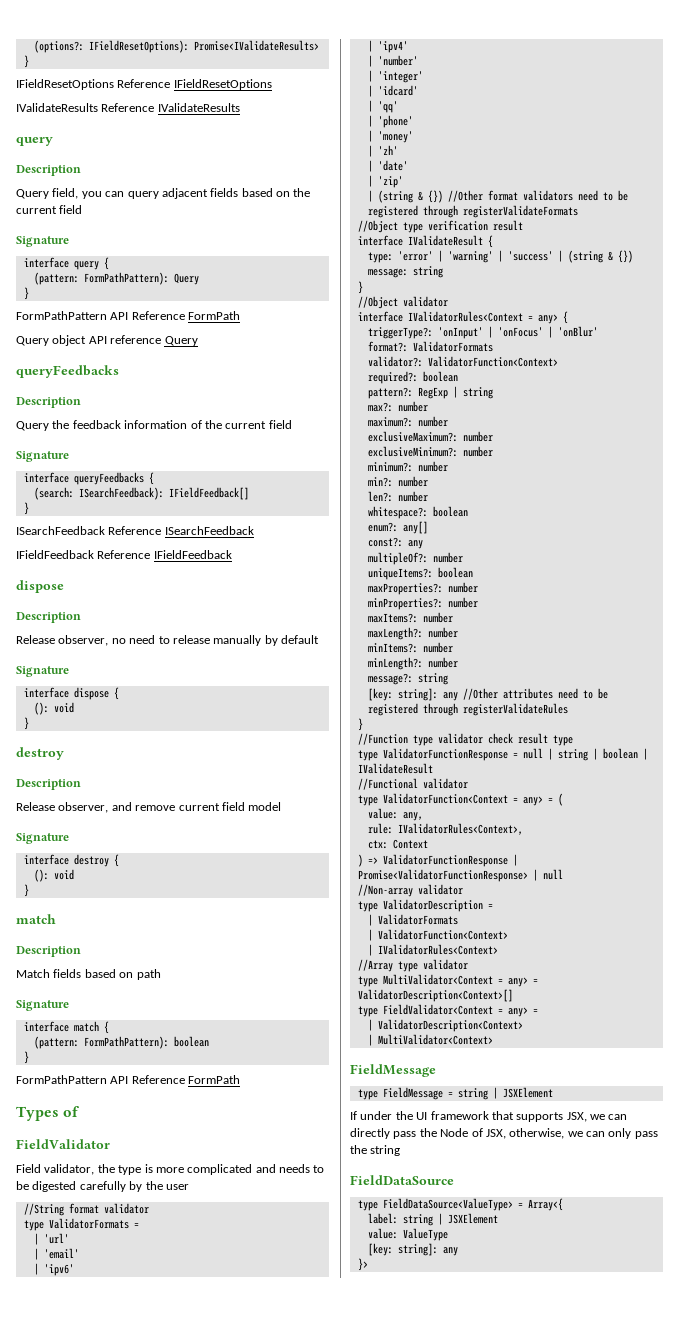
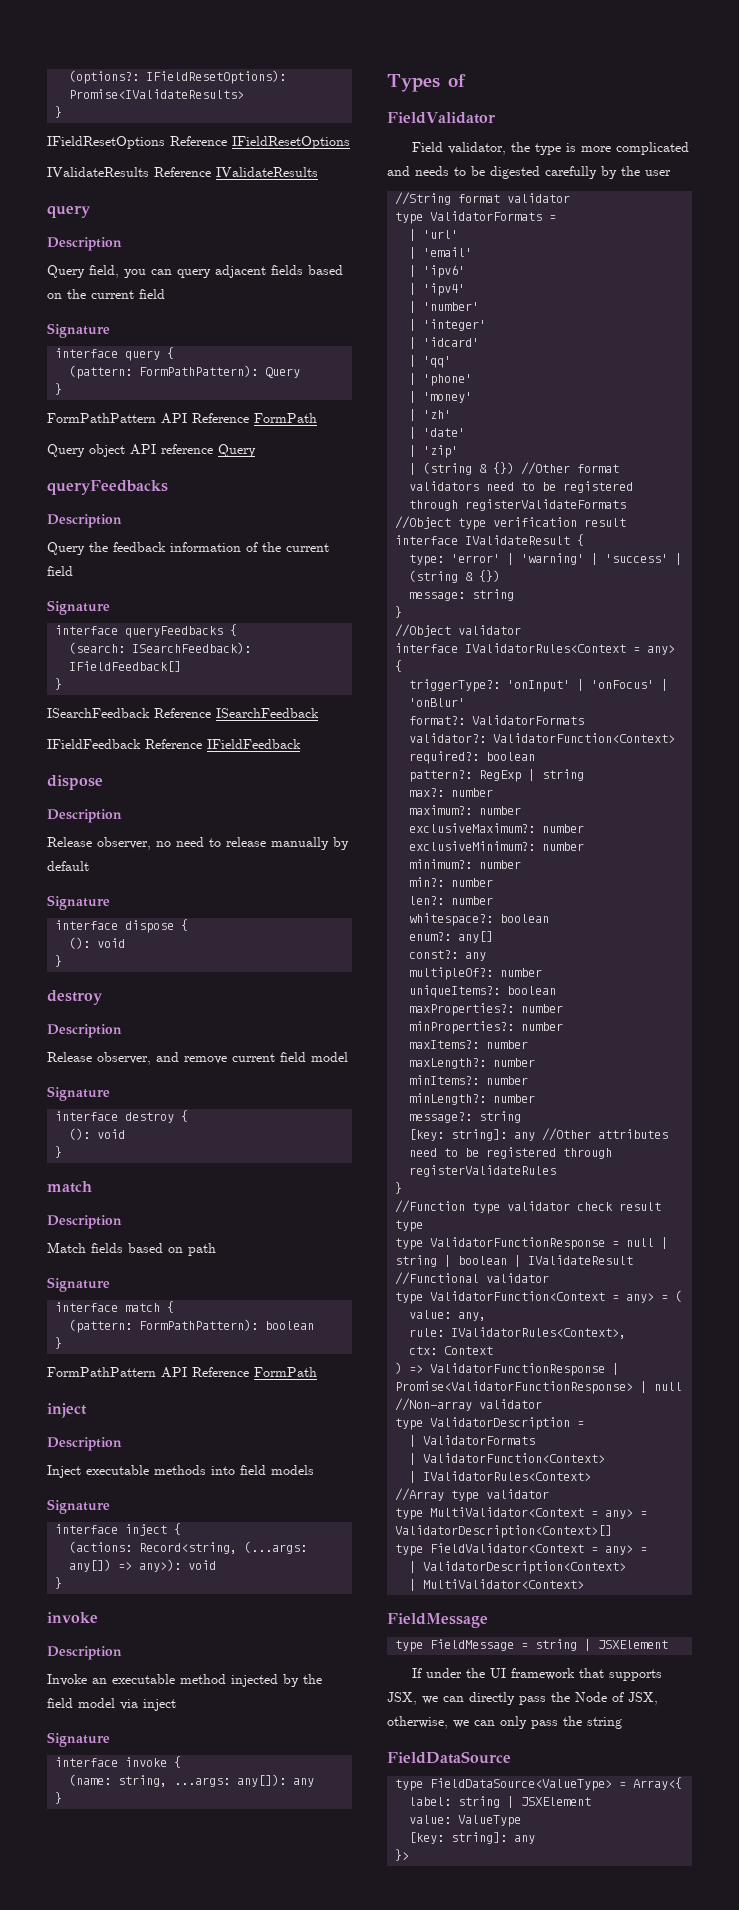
(241, 1079) none -> [47,1403,87,1418] [47,1437,122,1451] [47,1465,314,1478] [47,1499,110,1514] [55,1523,182,1536] [69,1541,308,1554] [69,1559,217,1572] [55,1577,63,1589] [47,1612,98,1623] [47,1646,122,1660] [47,1674,322,1687] [47,1698,176,1711] [47,1732,110,1747] [55,1756,182,1768] [69,1774,315,1787] [55,1792,63,1804] // inject // Description // Inject executable methods into field models // Signature // interface inject { // (actions: Record<string, (...args: any[]) => any>): void // } // invoke // Description // Invoke an executable method injected by the field model via inject // Signature // interface invoke { // (name: string, ...args: any[]): any // }

